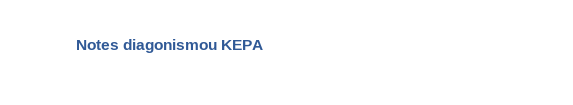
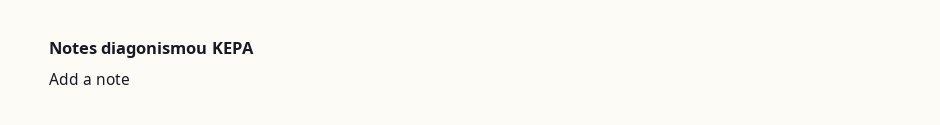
(264, 45) none -> [49,73,131,85] // Add a note

